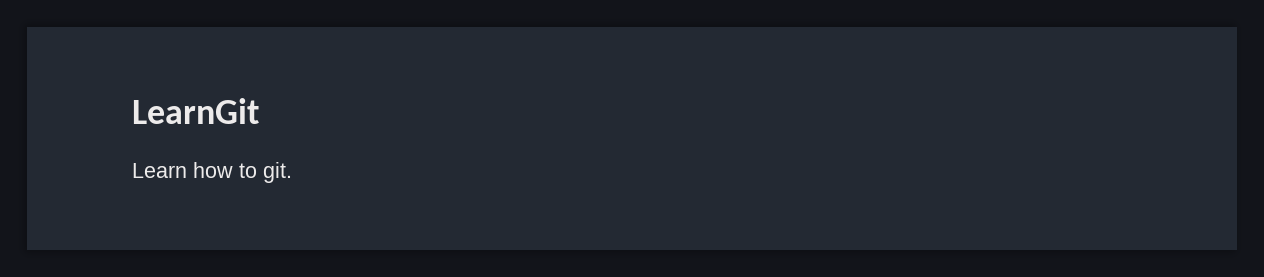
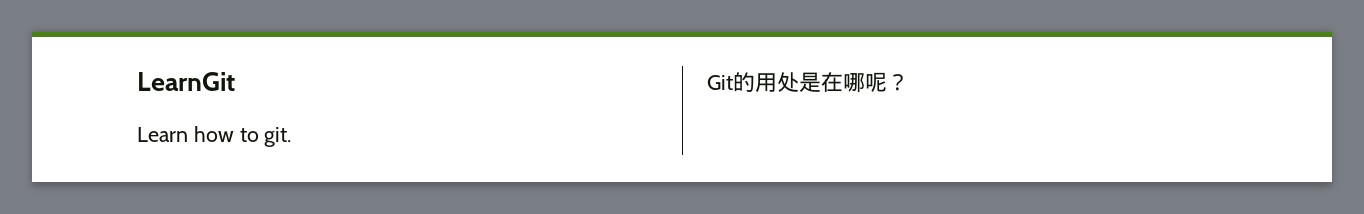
(292, 172) none -> [707,72,909,93] // Git的用处是在哪呢？

